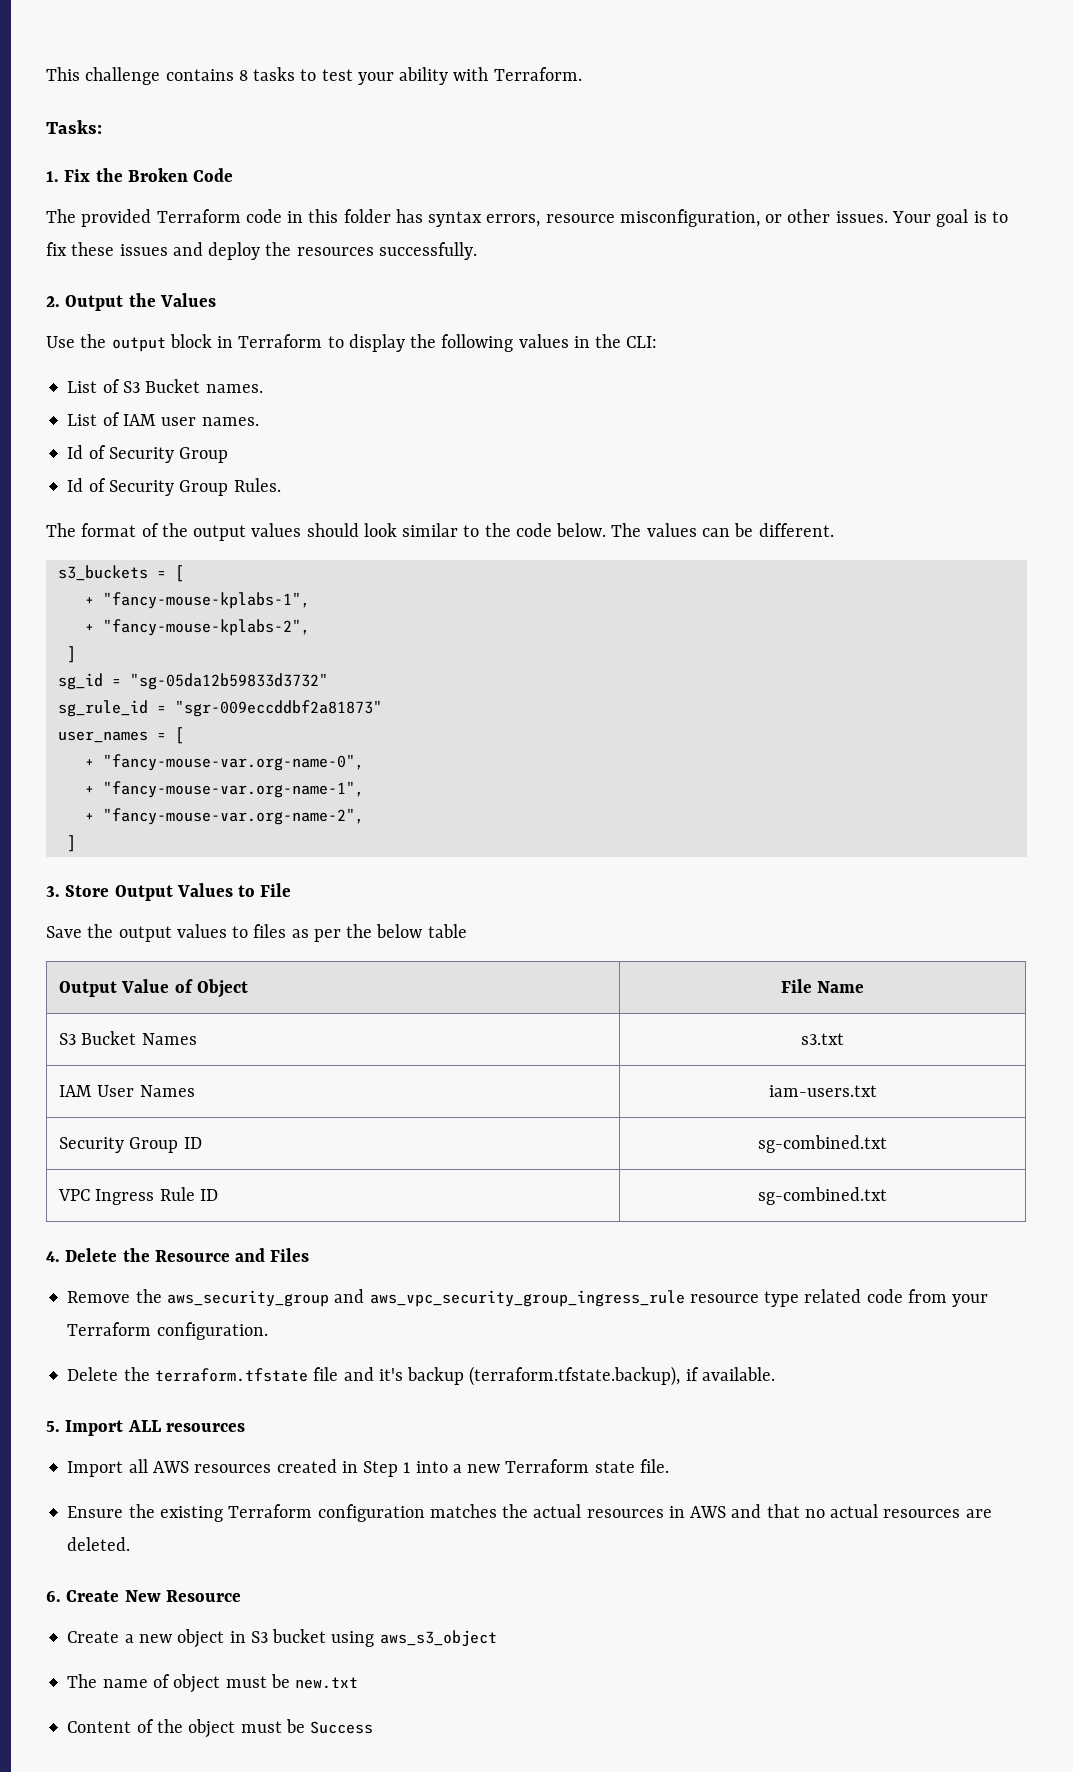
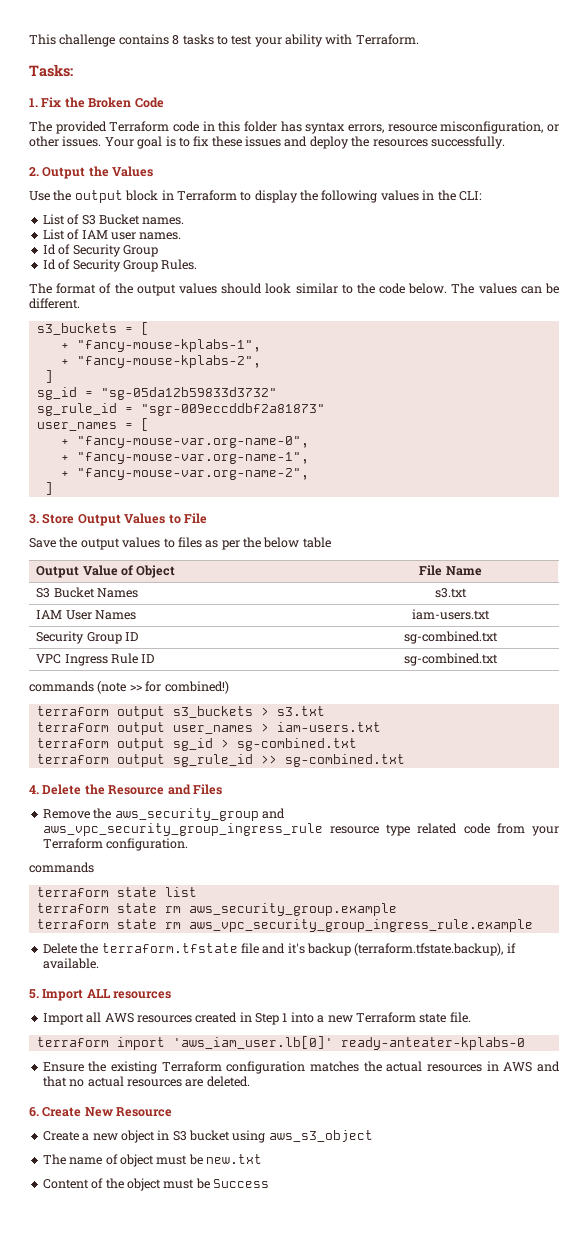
(887, 1196) none -> [29,681,229,694] [36,706,325,719] [36,722,381,735] [36,738,357,751] [36,754,405,767] // commands (note >> for combined!) // terraform output s3_buckets > s3.txt // terraform output user_names > iam-users.txt // terraform output sg_id > sg-combined.txt // terraform output sg_rule_id >> sg-combined.txt
(268, 1331) none -> [29,862,94,873] [36,887,197,897] [36,903,397,916] [36,919,533,932] // commands // terraform state list // terraform state rm aws_security_group.example // terraform state rm aws_vpc_security_group_ingress_rule.example
(669, 1466) none -> [36,1036,525,1050] // terraform import 'aws_iam_user.lb[0]' ready-anteater-kplabs-0

